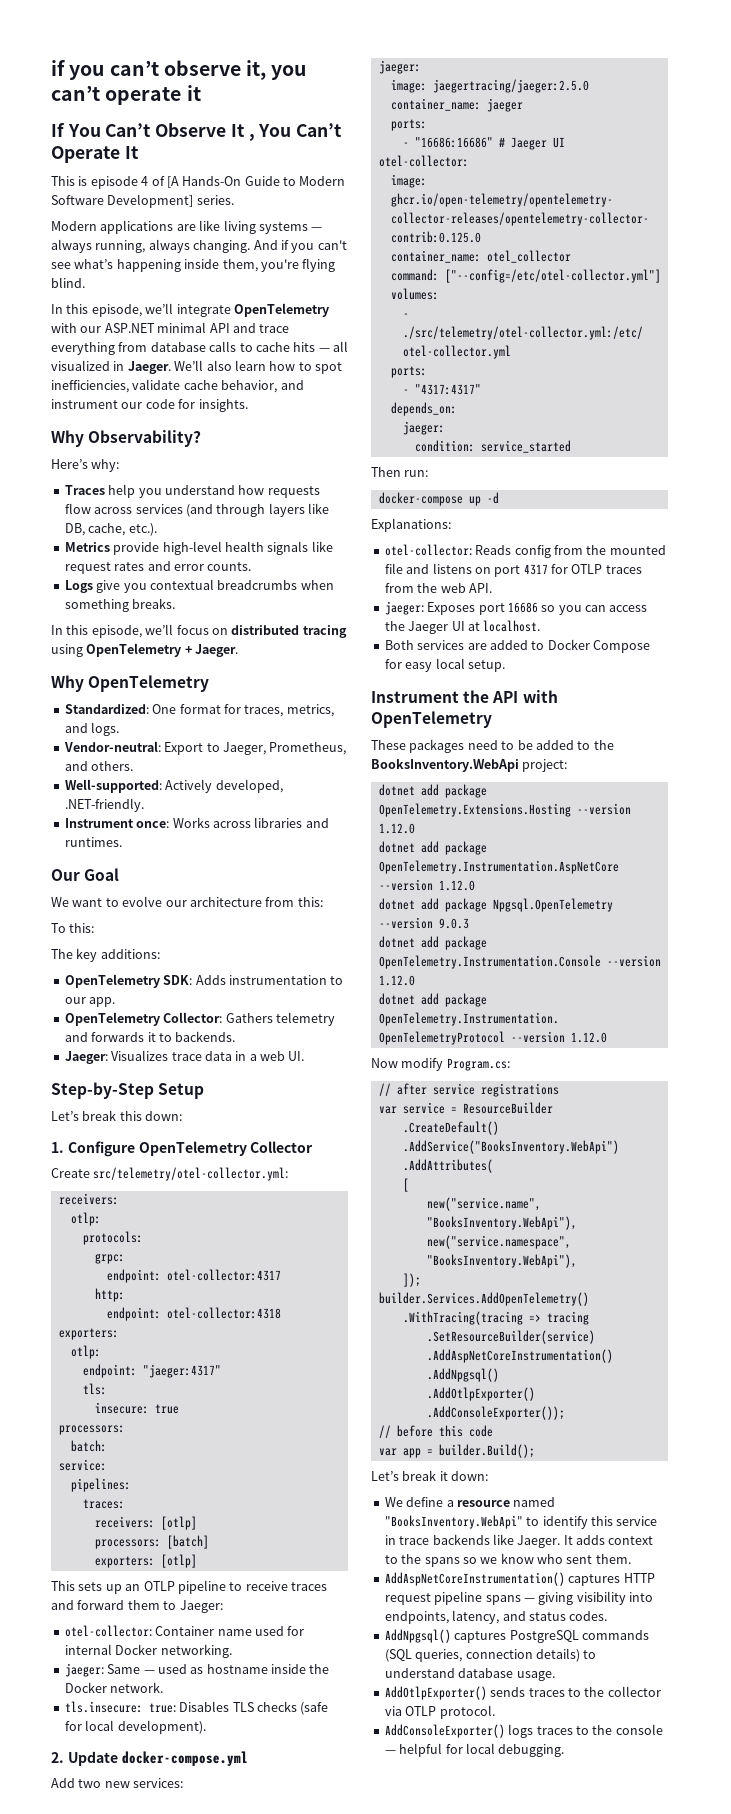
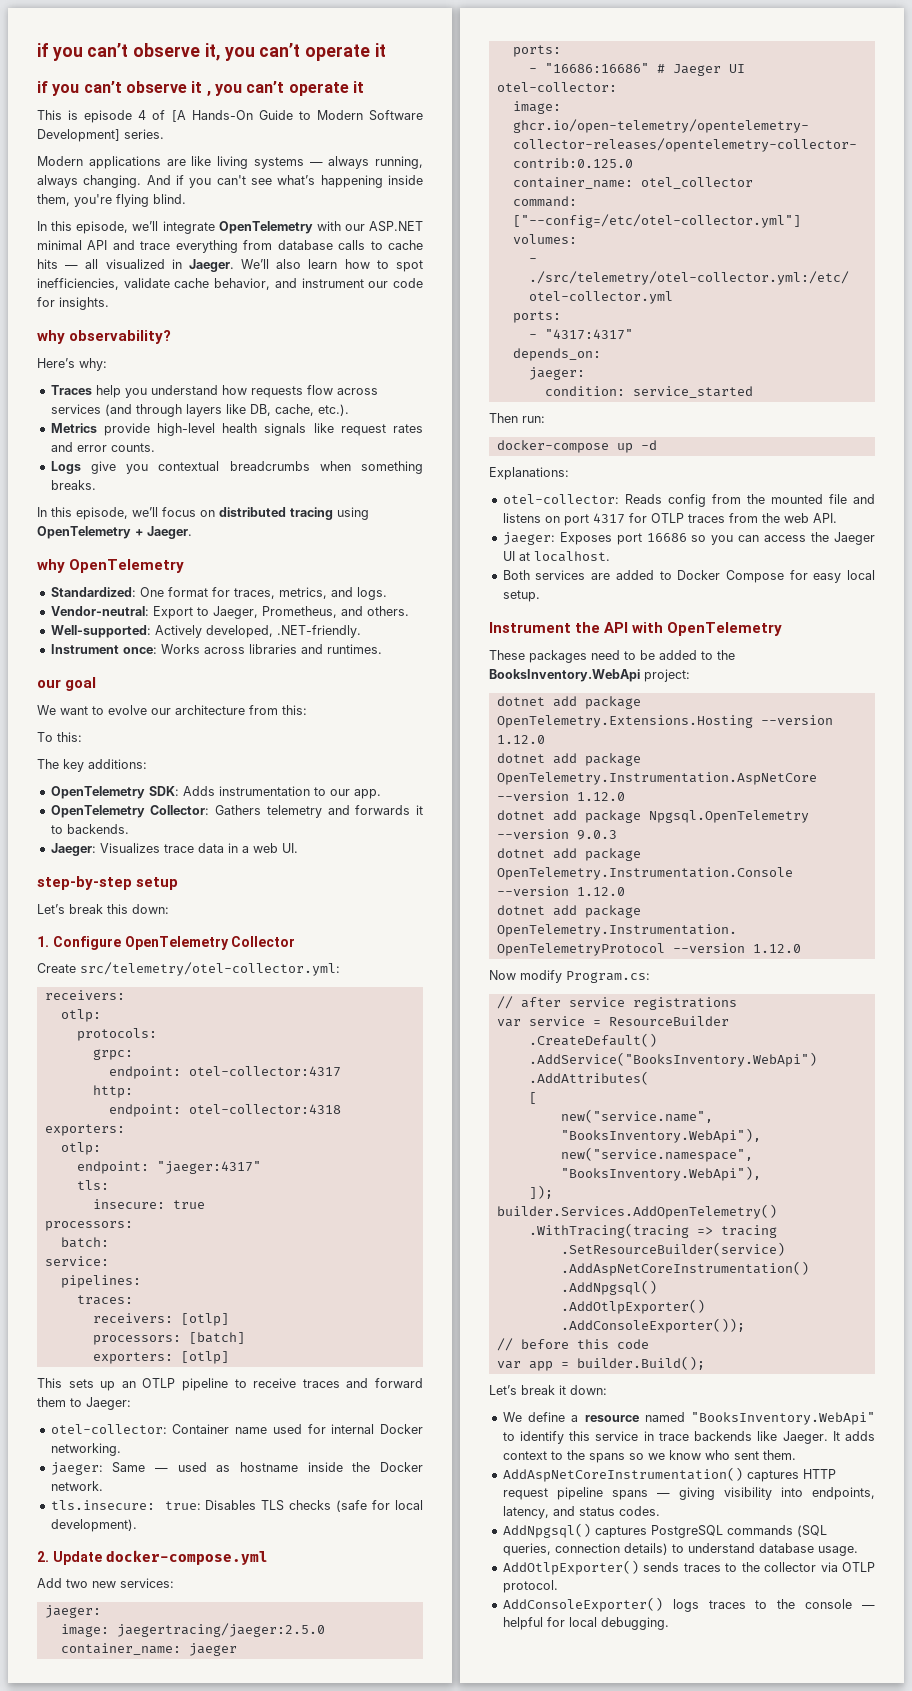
[51,122,343,141] [51,146,139,163] If You Can’t Observe It , You Can’t Operate It -> [37,81,364,96] if you can’t observe it , you can’t operate it
[51,430,202,447] Why Observability? -> [37,330,172,344] why observability?
[51,675,84,692] Why -> [37,559,65,573] why
[51,868,120,881] Our Goal -> [37,677,97,691] our goal
[51,1082,205,1099] Step-by-Step Setup -> [37,876,179,890] step-by-step setup

